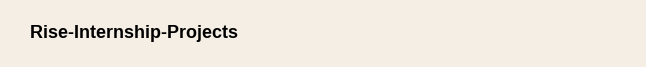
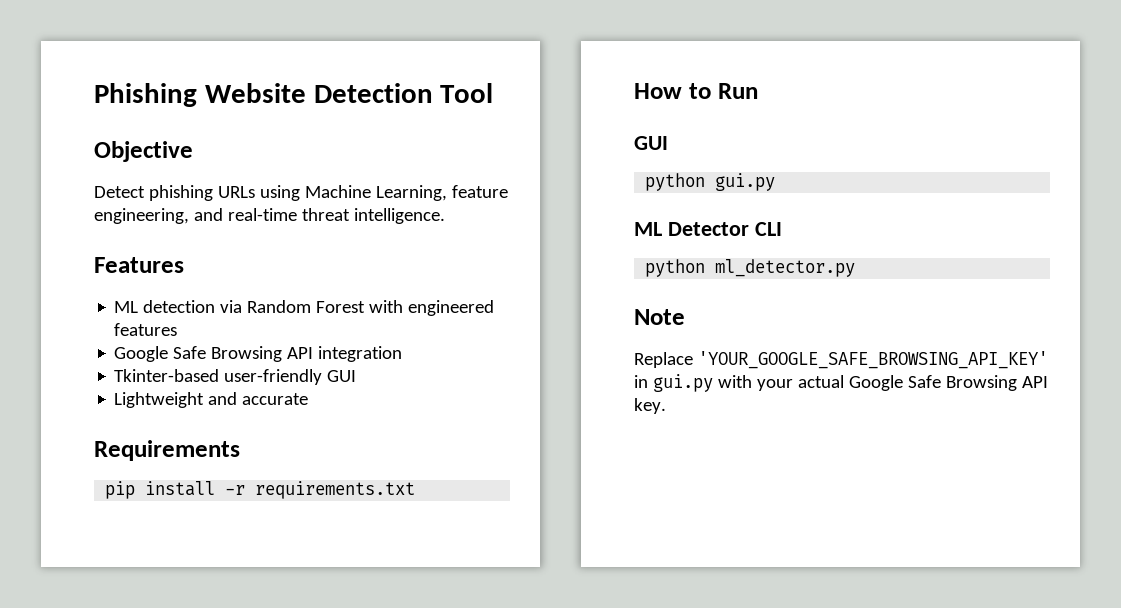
[30,25,238,42] Rise-Internship-Projects -> [94,83,494,107] [94,141,193,162] [94,185,508,201] [94,208,445,224] [94,257,184,273] [114,300,495,316] [114,323,178,336] [114,346,403,362] [114,369,357,385] [114,392,309,408] [94,440,240,461] [105,481,416,499] [634,83,758,99] [634,136,668,150] [645,173,776,191] [634,222,782,236] [645,259,856,277] [634,309,685,325] [634,351,1048,369] [634,374,1048,392] [634,398,666,414] Phishing Website Detection Tool // Objective // Detect phishing URLs using Machine Learning, feature engineering, and real-time threat intelligence. // Features // ML detection via Random Forest with engineered features // Google Safe Browsing API integration // Tkinter-based user-friendly GUI // Lightweight and accurate // Requirements // pip install -r requirements.txt // How to Run // GUI // python gui.py // ML Detector CLI // python ml_detector.py // Note // Replace 'YOUR_GOOGLE_SAFE_BROWSING_API_KEY' in gui.py with your actual Google Safe Browsing API key.

